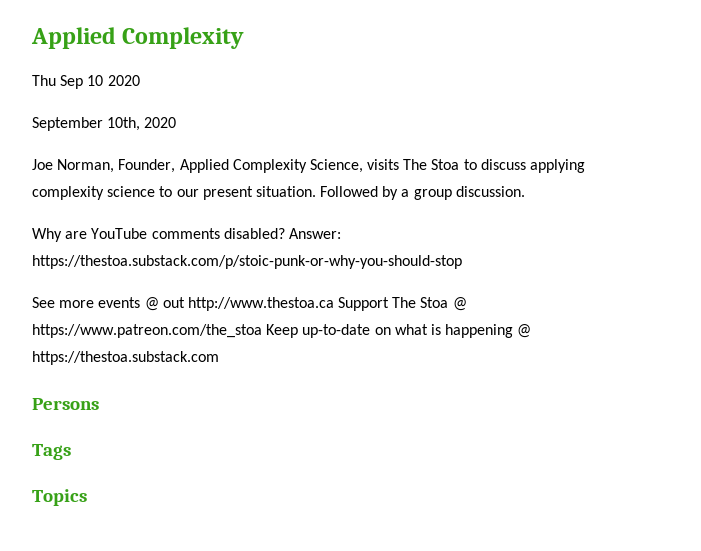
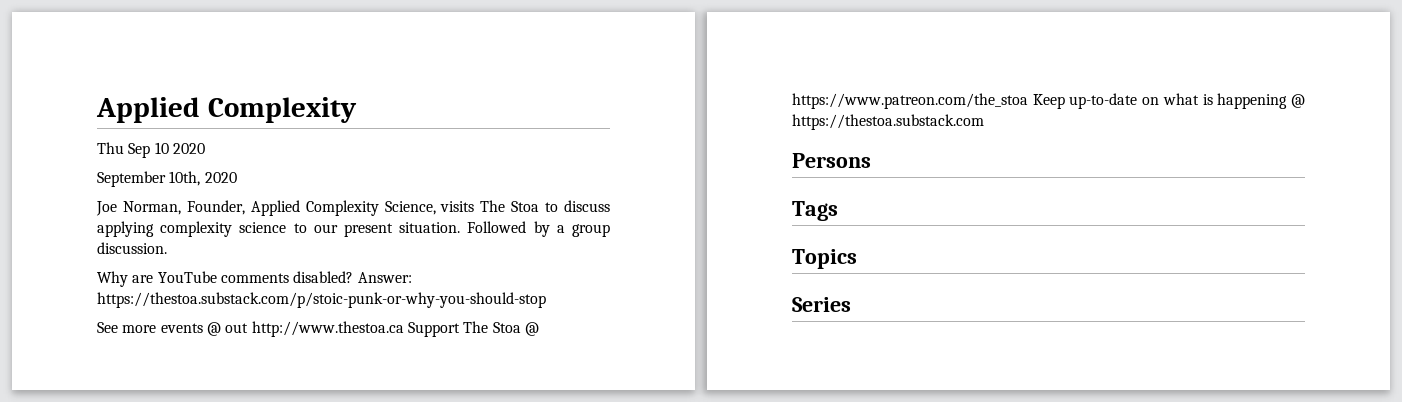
(87, 497) none -> [792,297,851,312] // Series

